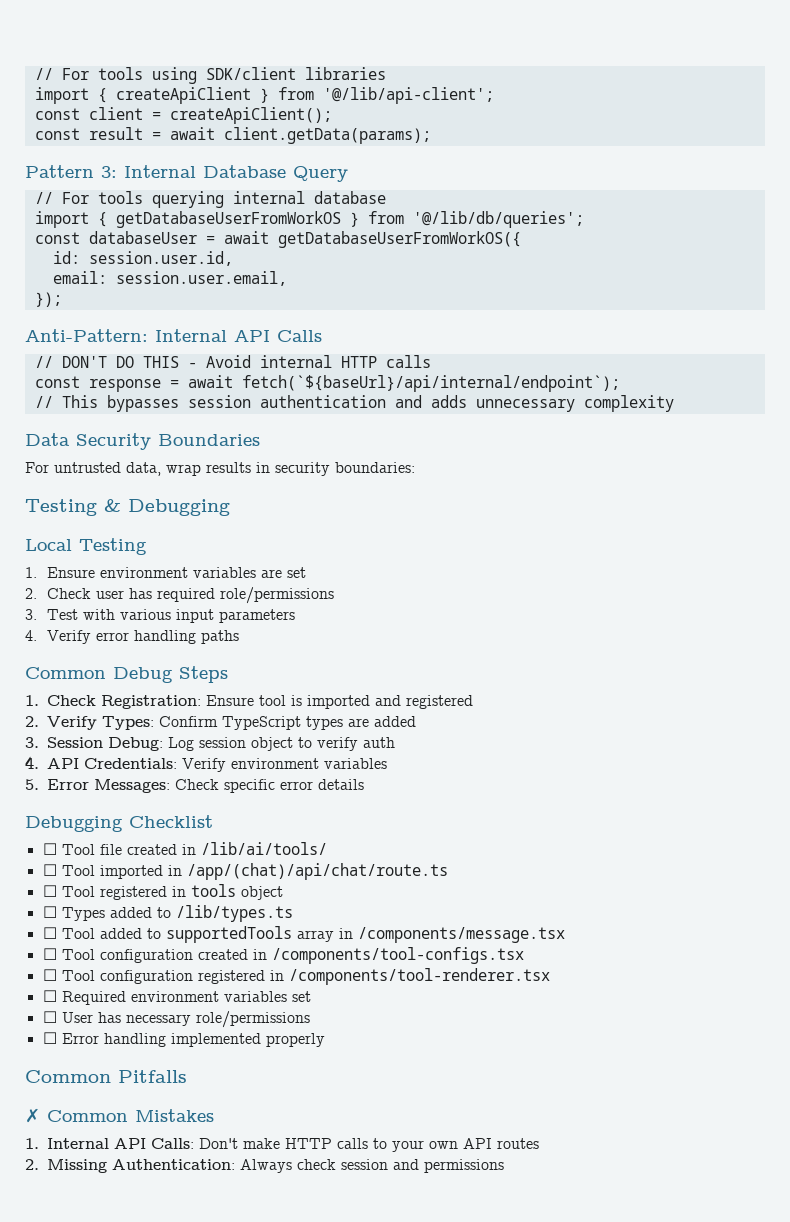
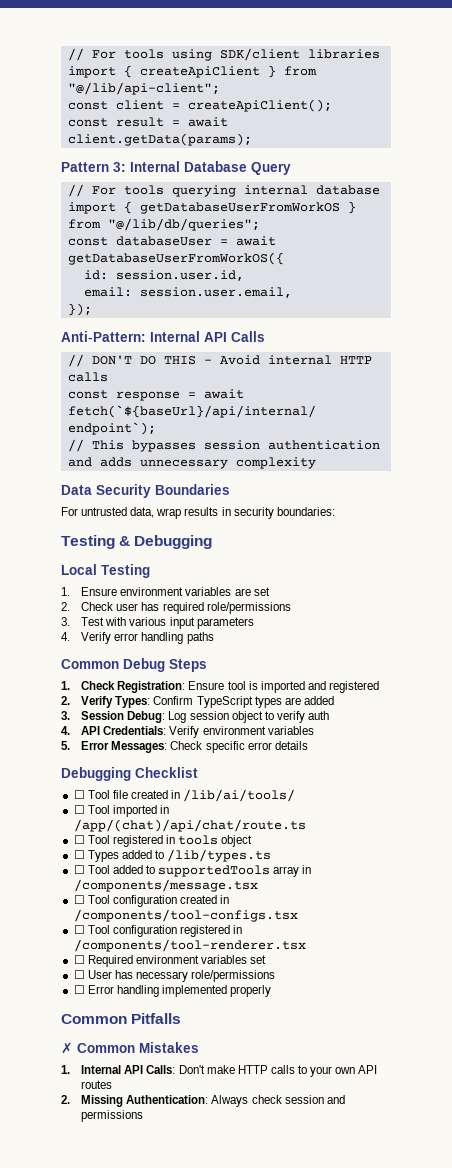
[322,87,494,104] '@/lib/api-client'; -> [67,82,220,95] "@/lib/api-client";
[412,211,584,228] '@/lib/db/queries'; -> [107,218,260,231] "@/lib/db/queries";

